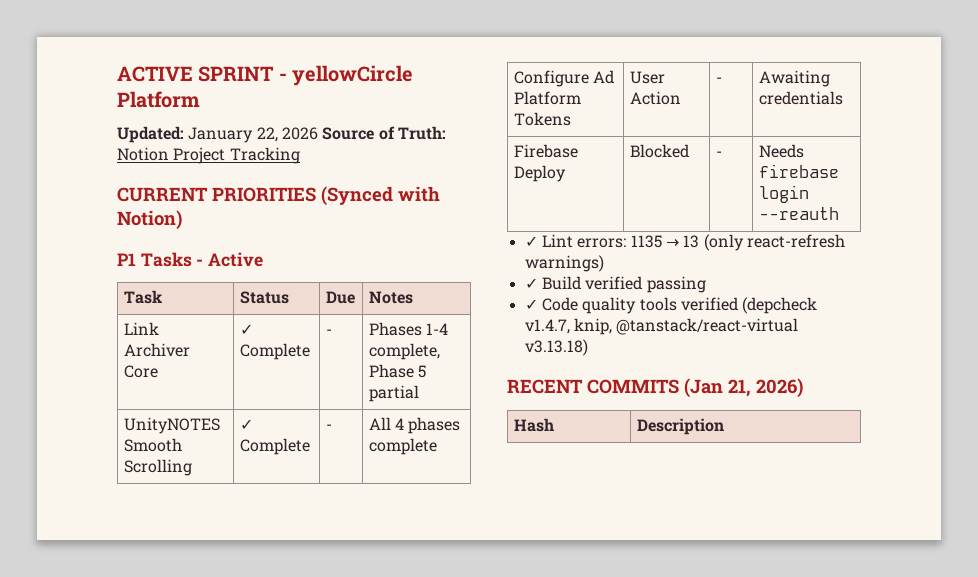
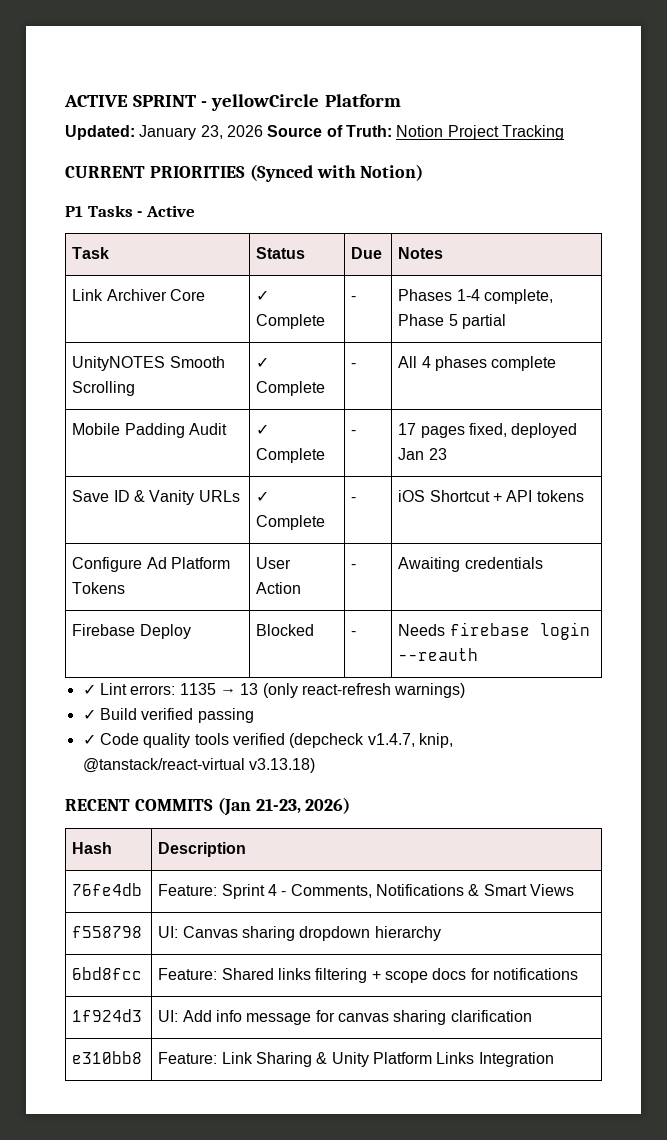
[256,127,278,142] 22, -> [200,125,223,139] 23,
(437, 446) none -> [72,423,228,438] [256,424,270,435] [256,448,326,463] [351,430,357,435] [398,423,578,438] [398,448,447,460] [72,490,240,505] [256,491,270,502] [256,515,326,530] [351,497,357,502] [398,490,584,502] // Mobile Padding Audit | ✓ Complete | - | 17 pages fixed, deployed Jan 23 // Save ID & Vanity URLs | ✓ Complete | - | iOS Shortcut + API tokens
[728,379,751,397] 21, -> [255,798,301,814] 21-23,
(724, 426) none -> [72,883,143,896] [158,884,574,899] [72,926,143,938] [158,926,441,941] [72,967,143,980] [158,968,578,983] [72,1009,143,1022] [158,1010,532,1025] [72,1051,143,1064] [158,1052,554,1067] // 76fe4db | Feature: Sprint 4 - Comments, Notifications & Smart Views // f558798 | UI: Canvas sharing dropdown hierarchy // 6bd8fcc | Feature: Shared links filtering + scope docs for notifications // 1f924d3 | UI: Add info message for canvas sharing clarification // e310bb8 | Feature: Link Sharing & Unity Platform Links Integration

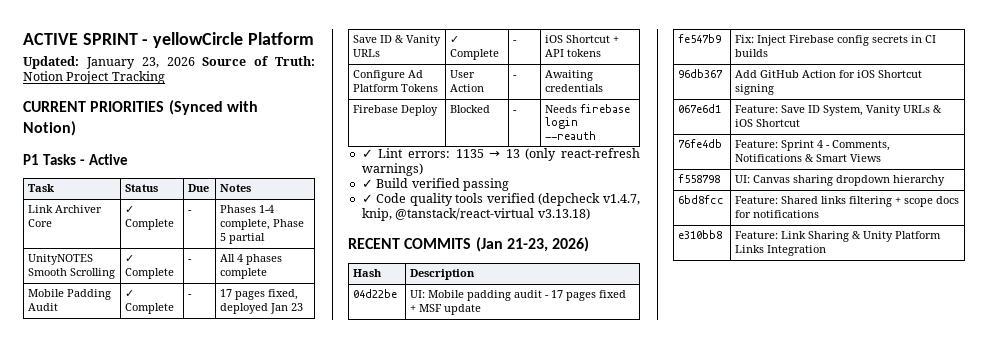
(247, 849) none -> [353,289,398,298] [410,290,627,301] [410,304,482,315] [678,34,722,43] [735,35,937,46] [735,49,769,57] [678,69,724,78] [735,70,923,78] [735,84,775,95] [678,104,722,113] [735,105,943,116] [735,119,801,127] // 04d22be | UI: Mobile padding audit - 17 pages fixed + MSF update // fe547b9 | Fix: Inject Firebase config secrets in CI builds // 96db367 | Add GitHub Action for iOS Shortcut signing // 067e6d1 | Feature: Save ID System, Vanity URLs & iOS Shortcut
[72,1009,143,1022] [158,1010,532,1025] // 1f924d3 | UI: Add info message for canvas sharing clarification -> (820, 214) none

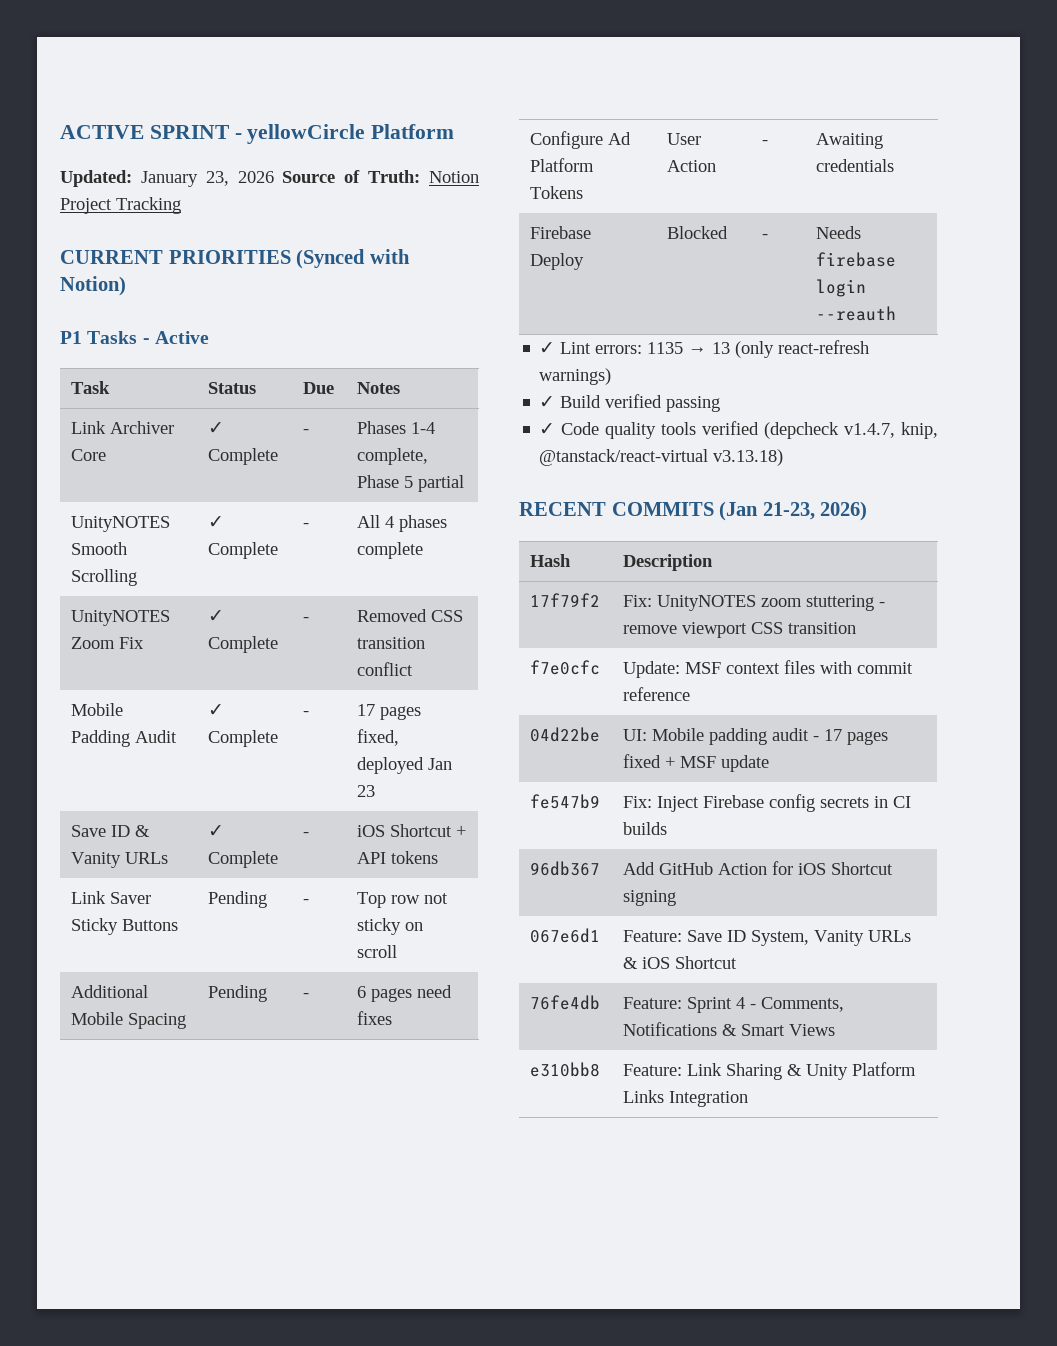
(268, 273) none -> [71,610,171,626] [71,637,145,649] [208,610,225,622] [208,636,279,653] [303,617,310,622] [357,609,464,622] [357,637,426,649] [357,662,414,676] // UnityNOTES Zoom Fix | ✓ Complete | - | Removed CSS transition conflict
(602, 53) none -> [71,891,152,904] [71,918,179,935] [208,891,268,908] [303,899,310,904] [357,892,449,908] [357,918,424,935] [357,945,398,958] [71,985,149,998] [71,1012,187,1029] [208,985,268,1002] [303,993,310,998] [357,985,453,1002] [357,1011,393,1025] // Link Saver Sticky Buttons | Pending | - | Top row not sticky on scroll // Additional Mobile Spacing | Pending | - | 6 pages need fixes
(476, 274) none -> [530,593,601,607] [623,595,886,611] [623,622,857,638] [530,660,601,675] [623,660,914,678] [623,687,691,701] // 17f79f2 | Fix: UnityNOTES zoom stuttering - remove viewport CSS transition // f7e0cfc | Update: MSF context files with commit reference
[678,174,721,183] [735,175,946,186] [678,195,725,204] [735,196,960,207] [735,210,820,218] // f558798 | UI: Canvas sharing dropdown hierarchy // 6bd8fcc | Feature: Shared links filtering + scope docs for notifications -> (836, 1030) none

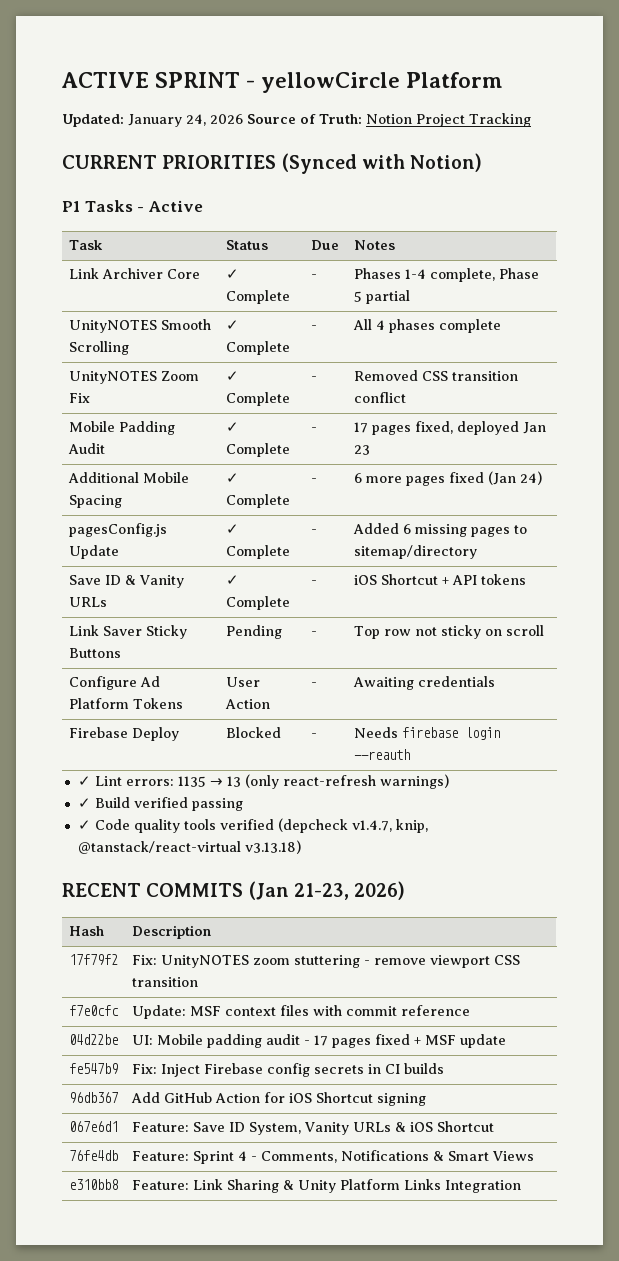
[205,171,229,186] 23, -> [186,114,206,126] 24,
(376, 791) none -> [67,472,189,483] [68,495,122,508] [225,473,239,483] [225,494,290,508] [310,478,317,483] [353,471,542,486] [68,523,167,537] [68,545,119,559] [225,524,239,534] [225,545,290,559] [310,529,317,534] [352,523,527,537] [353,545,477,559] // Additional Mobile Spacing | ✓ Complete | - | 6 more pages fixed (Jan 24) // pagesConfig.js Update | ✓ Complete | - | Added 6 missing pages to sitemap/directory
[71,985,149,998] [71,1012,187,1029] [208,985,268,1002] [303,993,310,998] [357,985,453,1002] [357,1011,393,1025] // Additional Mobile Spacing | Pending | - | 6 pages need fixes -> (544, 630) none

